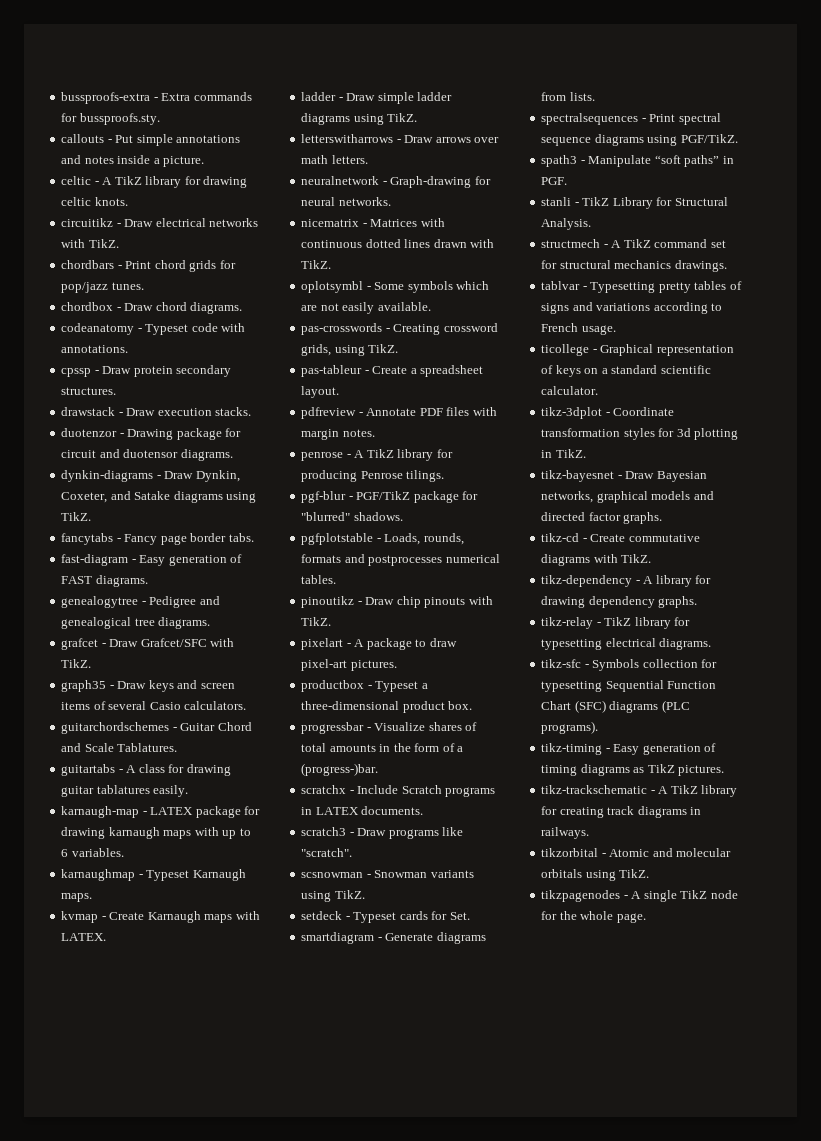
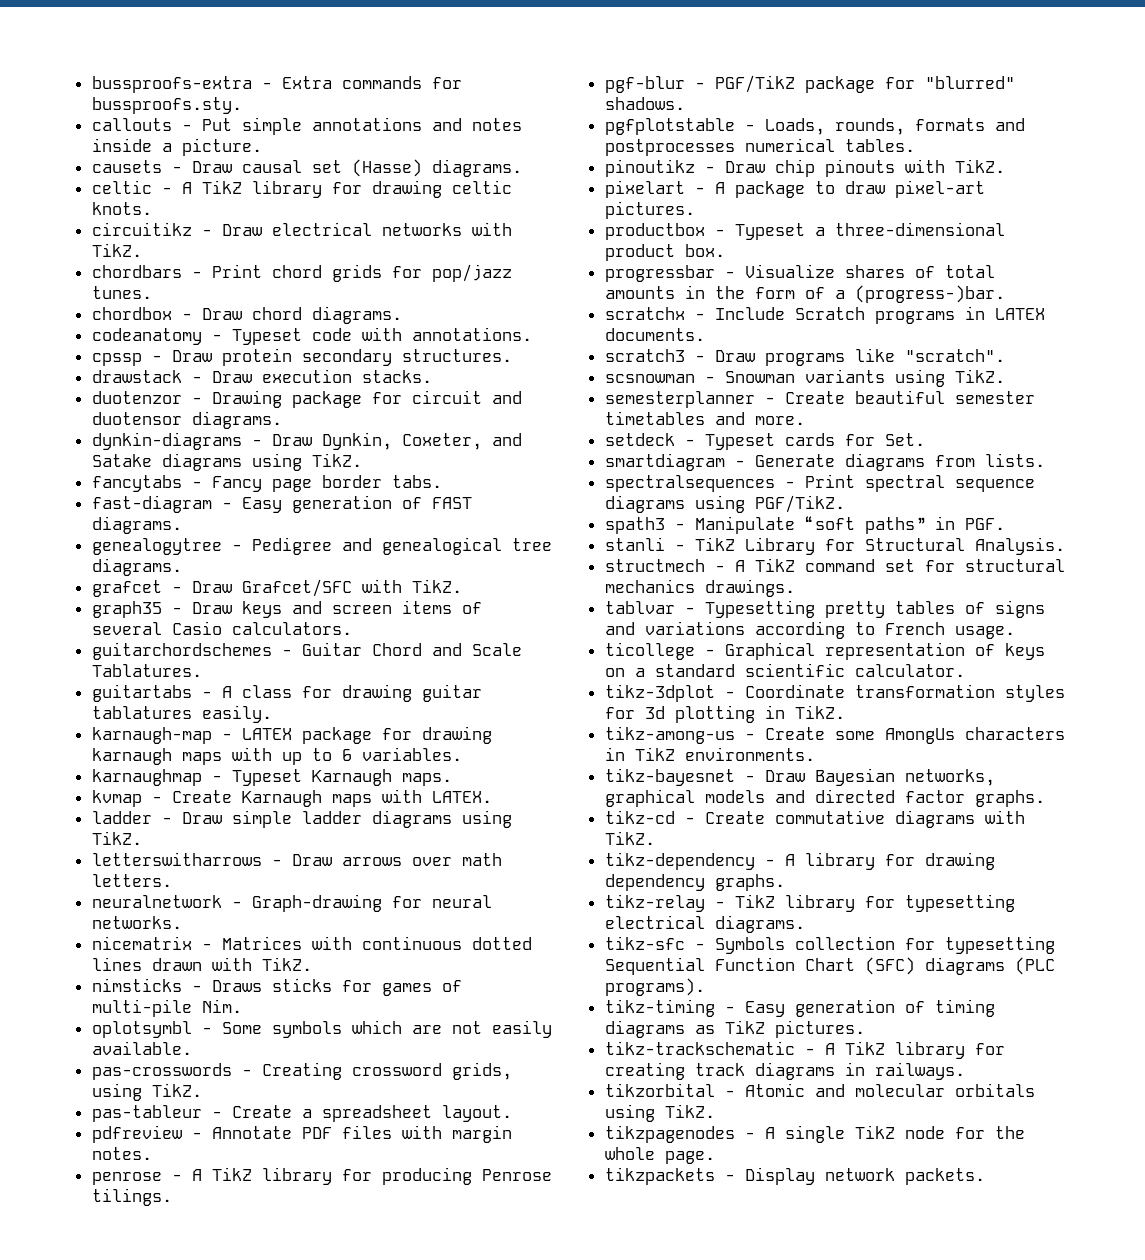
(205, 161) none -> [91,159,522,177] // causets - Draw causal set (Hasse) diagrams.
(332, 264) none -> [91,978,462,996] [91,999,242,1017] // nimsticks - Draws sticks for games of multi-pile Nim.
(365, 894) none -> [604,390,1035,408] [604,411,805,425] // semesterplanner - Create beautiful semester timetables and more.
(586, 453) none -> [604,726,1065,744] [604,747,815,761] // tikz-among-us - Create some AmongUs characters in TikZ environments.
(646, 918) none -> [604,1167,985,1185] // tikzpackets - Display network packets.

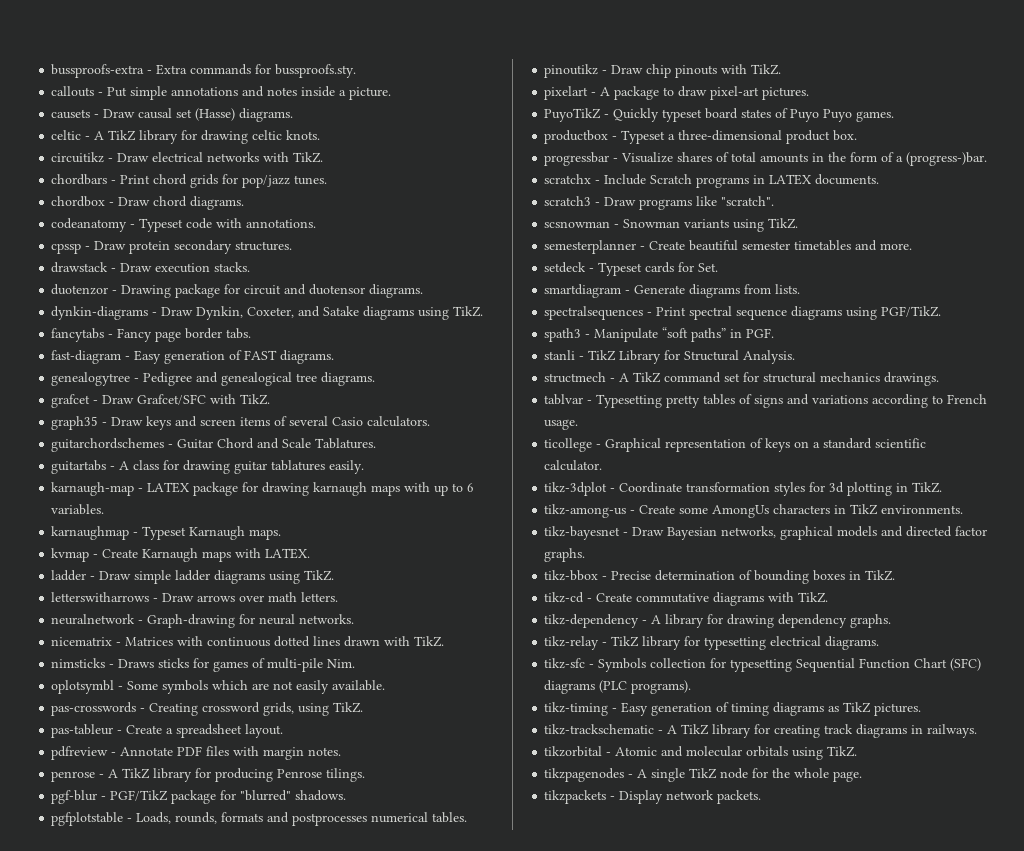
(695, 210) none -> [544,108,895,122] // PuyoTikZ - Quickly typeset board states of Puyo Puyo games.
(1045, 798) none -> [544,570,896,584] // tikz-bbox - Precise determination of bounding boxes in TikZ.

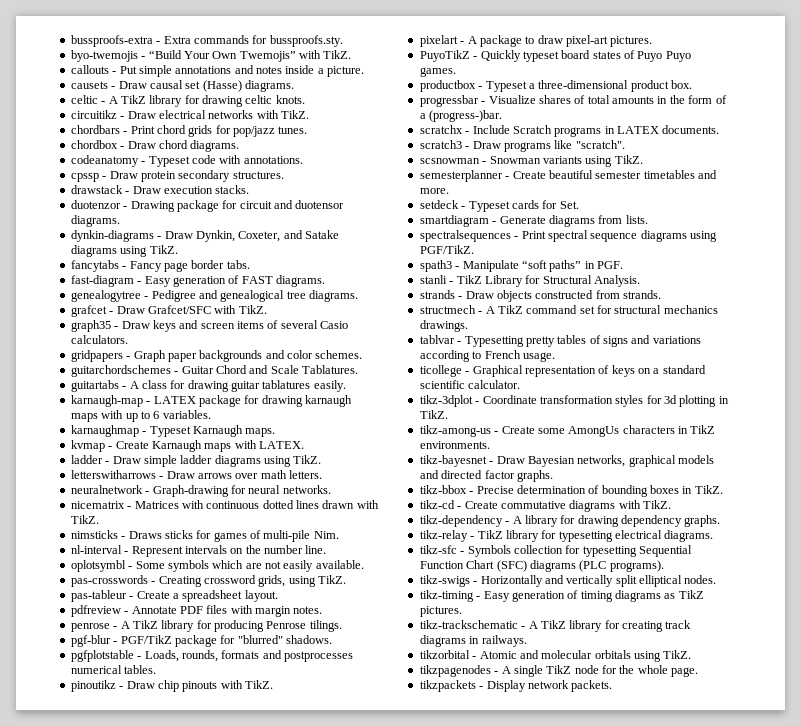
(357, 71) none -> [70,50,352,62] // byo-twemojis - “Build Your Own Twemojis” with TikZ.
(431, 421) none -> [70,350,363,362] // gridpapers - Graph paper backgrounds and color schemes.
(356, 663) none -> [70,545,327,557] // nl-interval - Represent intervals on the number line.
(796, 357) none -> [419,290,661,302] // strands - Draw objects constructed from strands.
(692, 687) none -> [419,575,717,587] // tikz-swigs - Horizontally and vertically split elliptical nodes.

